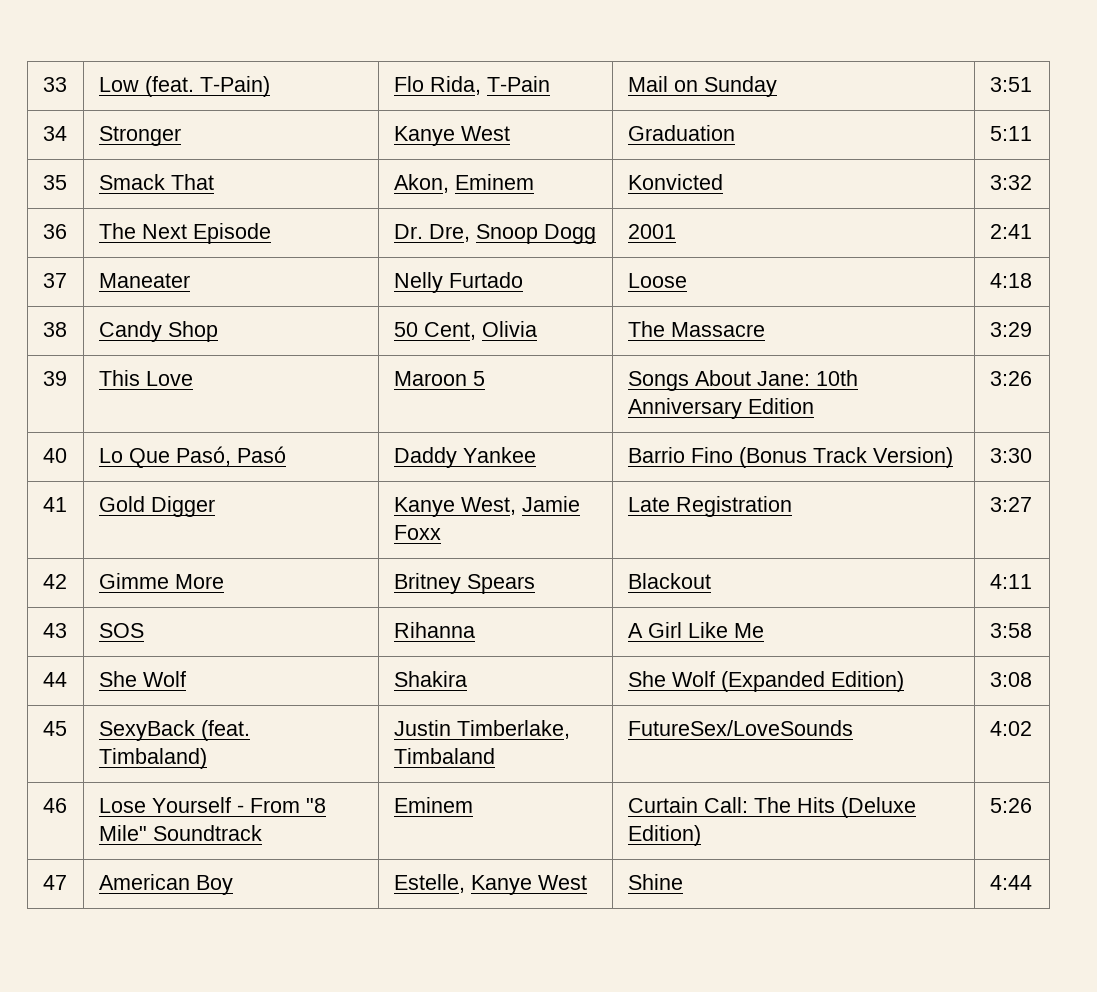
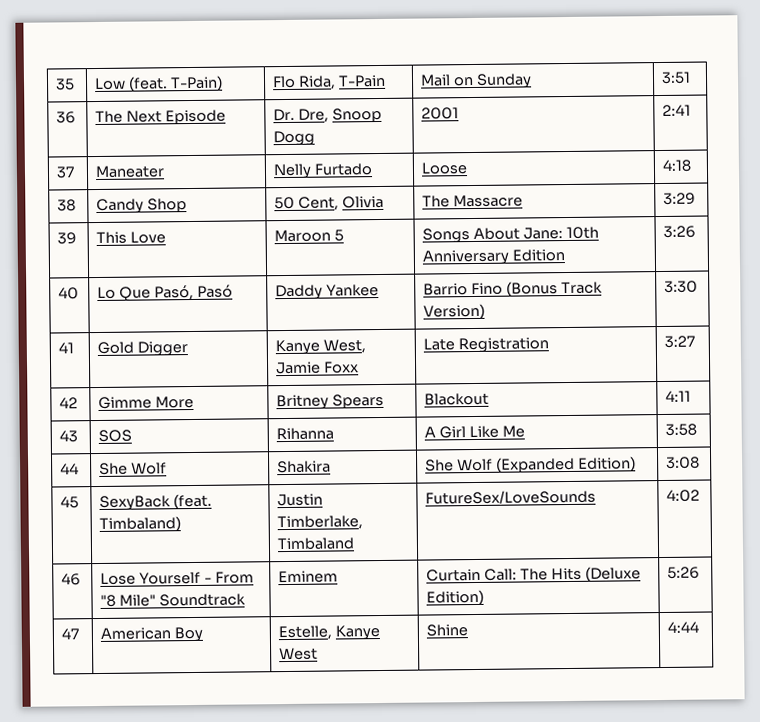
[42,77,67,92] 33 -> [55,78,76,91] 35
[42,126,67,141] [98,126,181,146] [393,126,510,146] [627,125,735,141] [989,126,1032,141] [42,175,67,190] [98,174,214,190] [393,174,534,193] [627,174,723,190] [989,175,1032,190] // 34 | Stronger | Kanye West | Graduation | 5:11 // 35 | Smack That | Akon, Eminem | Konvicted | 3:32 -> (692, 77) none

